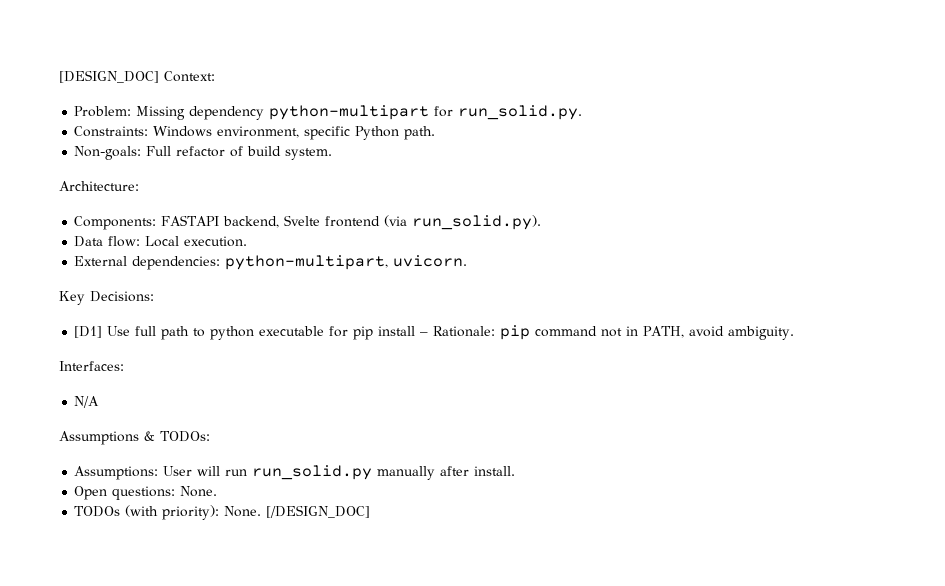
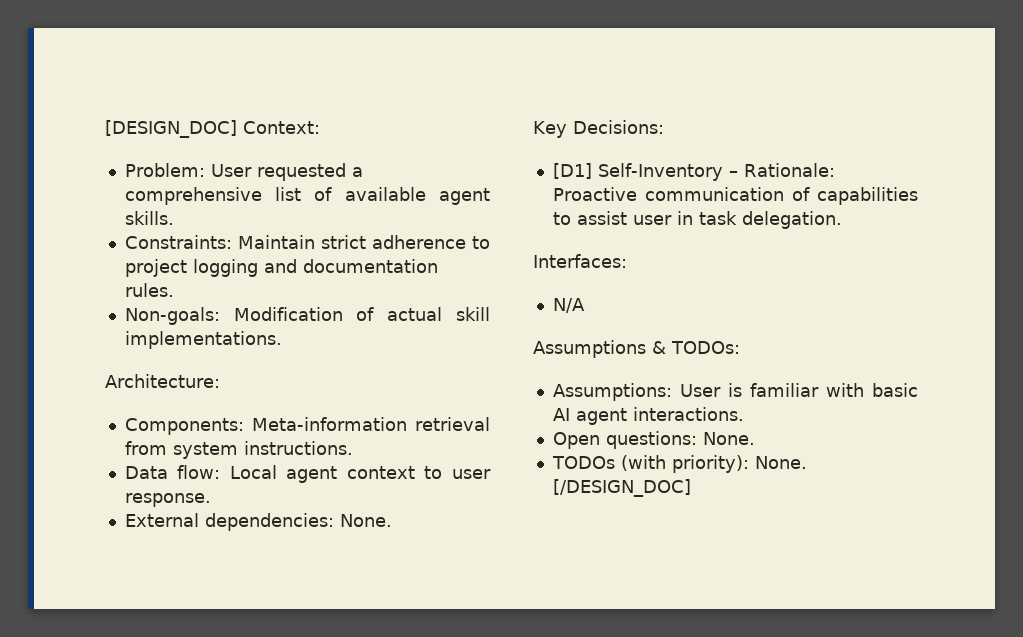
[136,105,583,120] [74,126,436,140] [74,146,333,160] [59,181,139,191] [74,215,542,230] [74,236,248,247] Missing dependency python-multipart for run_solid.py. // Constraints: Windows environment, specific Python path. // Non-goals: Full refactor of build system. // Architecture: // Components: FASTAPI backend, Svelte frontend (via run_solid.py). // Data flow: Local execution. -> [210,163,363,181] [124,187,491,205] [124,211,174,225] [124,235,490,249] [124,259,438,277] [124,283,174,297] [124,307,490,325] [124,331,282,349] [105,374,220,388] [124,417,490,435] [124,441,353,459] [124,465,491,483] [124,493,211,507] User requested a comprehensive list of available agent skills. // Constraints: Maintain strict adherence to project logging and documentation rules. // Non-goals: Modification of actual skill implementations. // Architecture: // Components: Meta-information retrieval from system instructions. // Data flow: Local agent context to user response.
[225,255,468,270] python-multipart, uvicorn. -> [339,514,392,527] None.
[107,325,795,340] Use full path to python executable for pip install – Rationale: pip command not in PATH, avoid ambiguity. -> [597,163,835,181] [552,187,918,205] [552,211,842,229] Self-Inventory – Rationale: Proactive communication of capabilities to assist user in task delegation.
[197,465,516,480] will run run_solid.py manually after install. -> [727,383,918,397] [552,407,744,425] is familiar with basic AI agent interactions.

